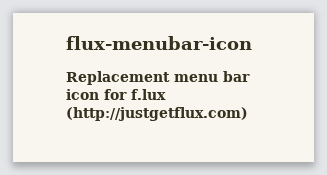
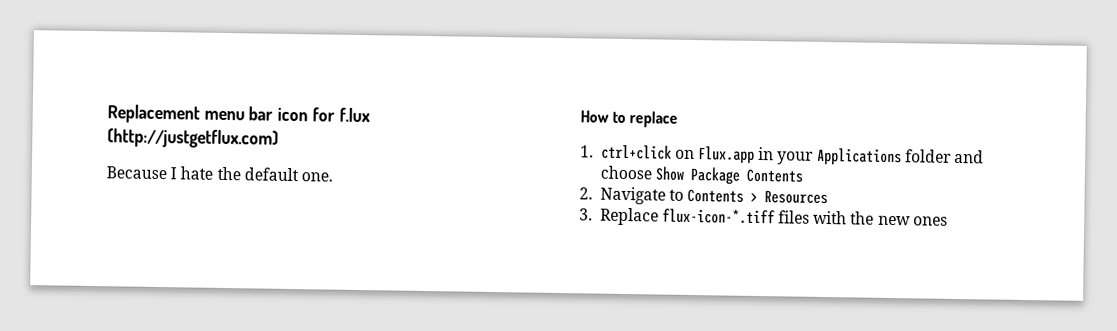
[66,36,252,50] flux-menubar-icon // -> (107, 114) none
(248, 114) none -> [106,166,333,182] [580,110,679,128] [580,144,985,167] [599,165,803,185] [579,186,829,205] [579,207,948,226] // Because I hate the default one. // How to replace // 1. ctrl+click on Flux.app in your Applications folder and choose Show Package Contents // 2. Navigate to Contents > Resources // 3. Replace flux-icon-*.tiff files with the new ones

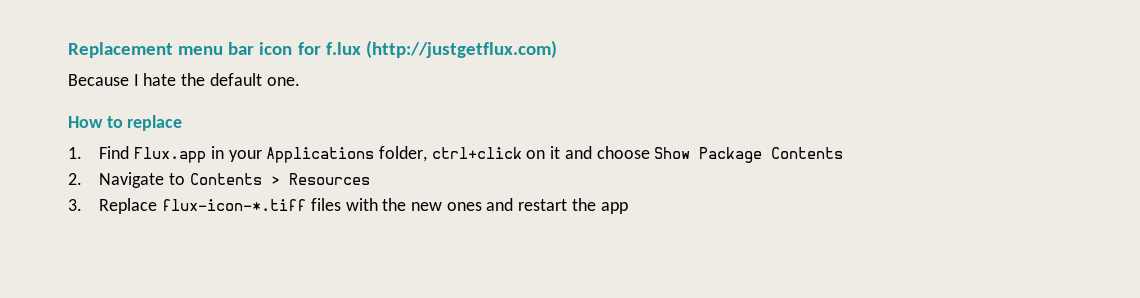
[600,144,695,160] ctrl+click on -> [99,146,130,159] Find
[904,149,952,163] folder -> [378,146,561,162] folder, ctrl+click on it
(948, 221) none -> [486,198,628,214] and restart the app

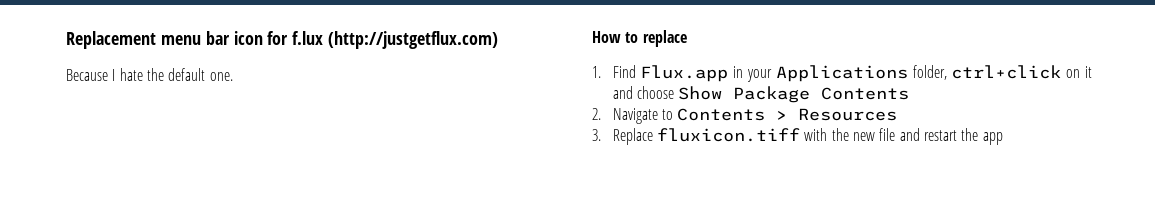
[162,198,341,211] flux-icon-*.tiff files -> [656,128,800,142] fluxicon.tiff
[446,202,482,211] ones -> [879,128,896,141] file

